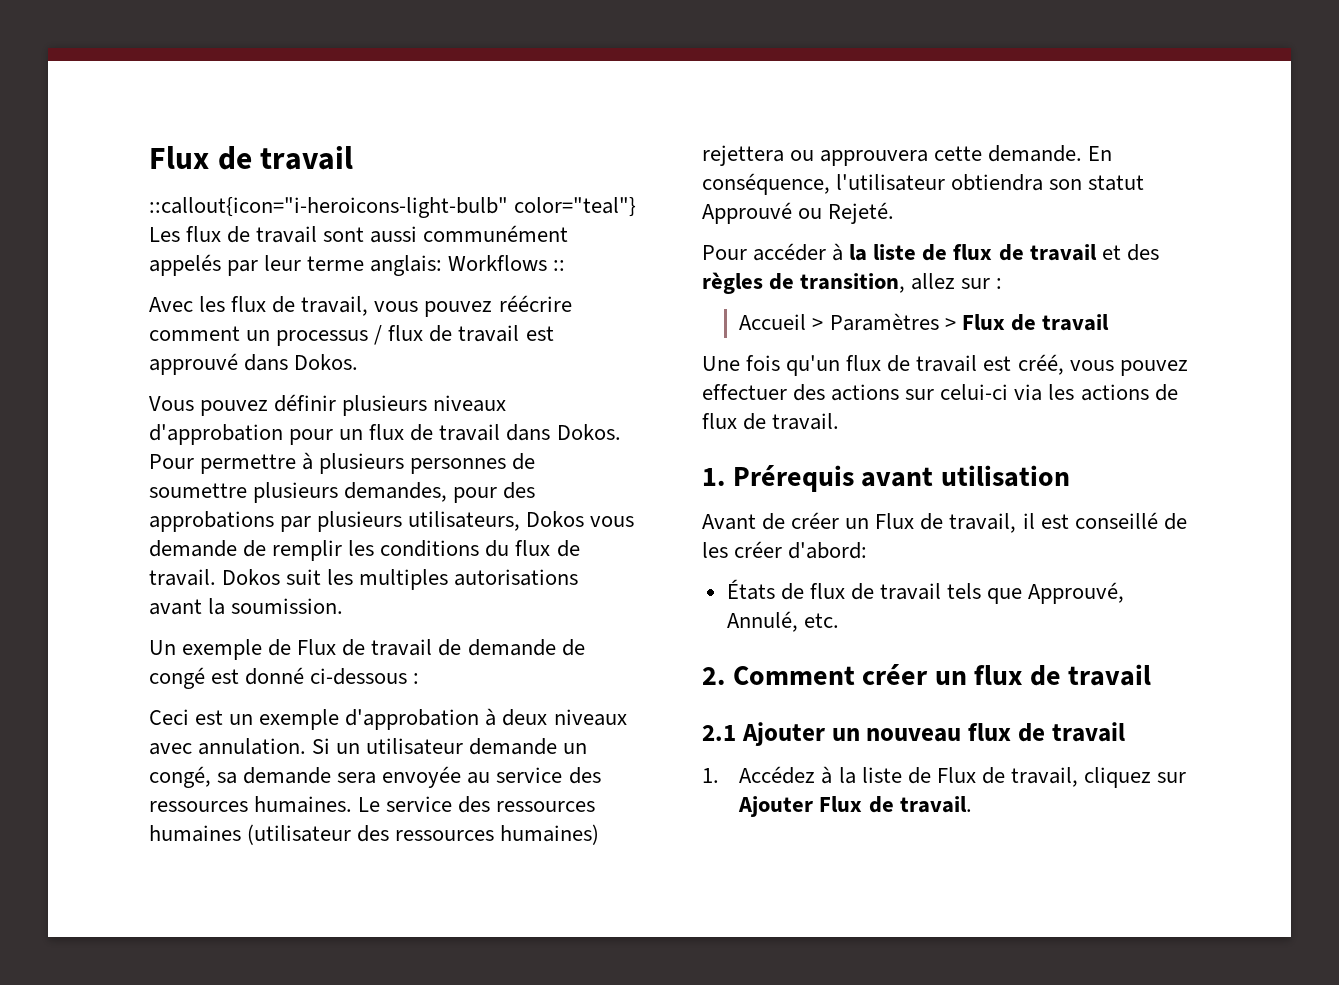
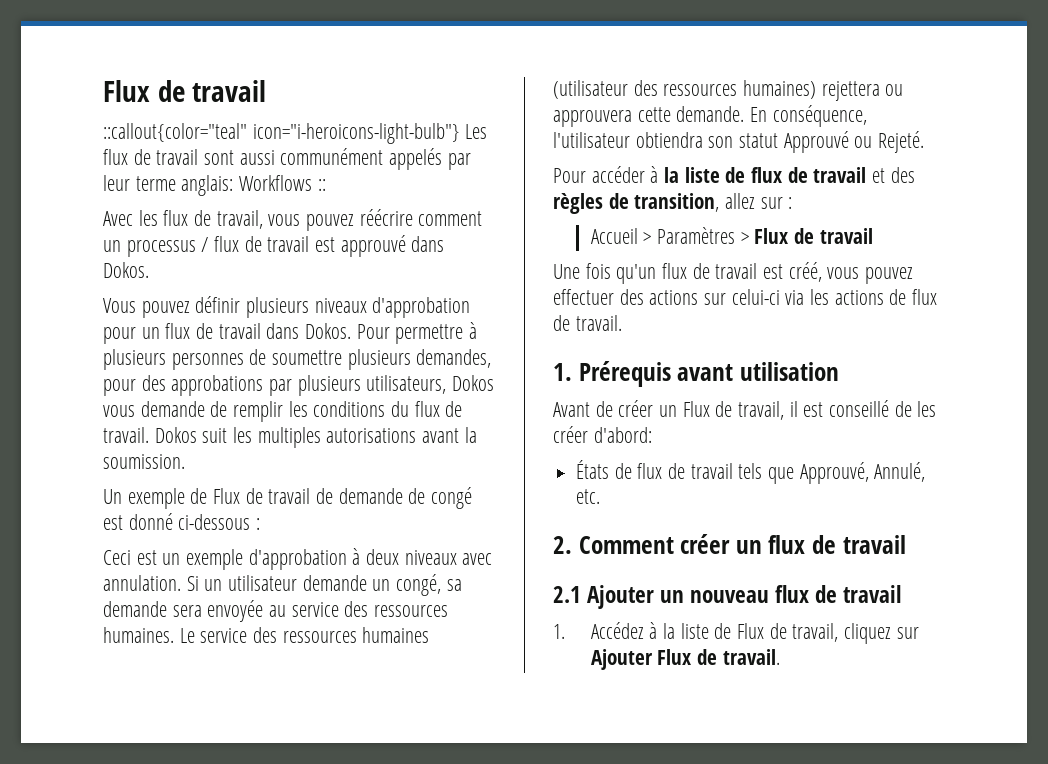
[149,146,354,170] [149,197,637,218] Flux de travail // ::callout{icon="i-heroicons-light-bulb" color="teal"} -> [103,80,267,102] [103,123,460,144] Flux de travail // ::callout{color="teal" icon="i-heroicons-light-bulb"}

